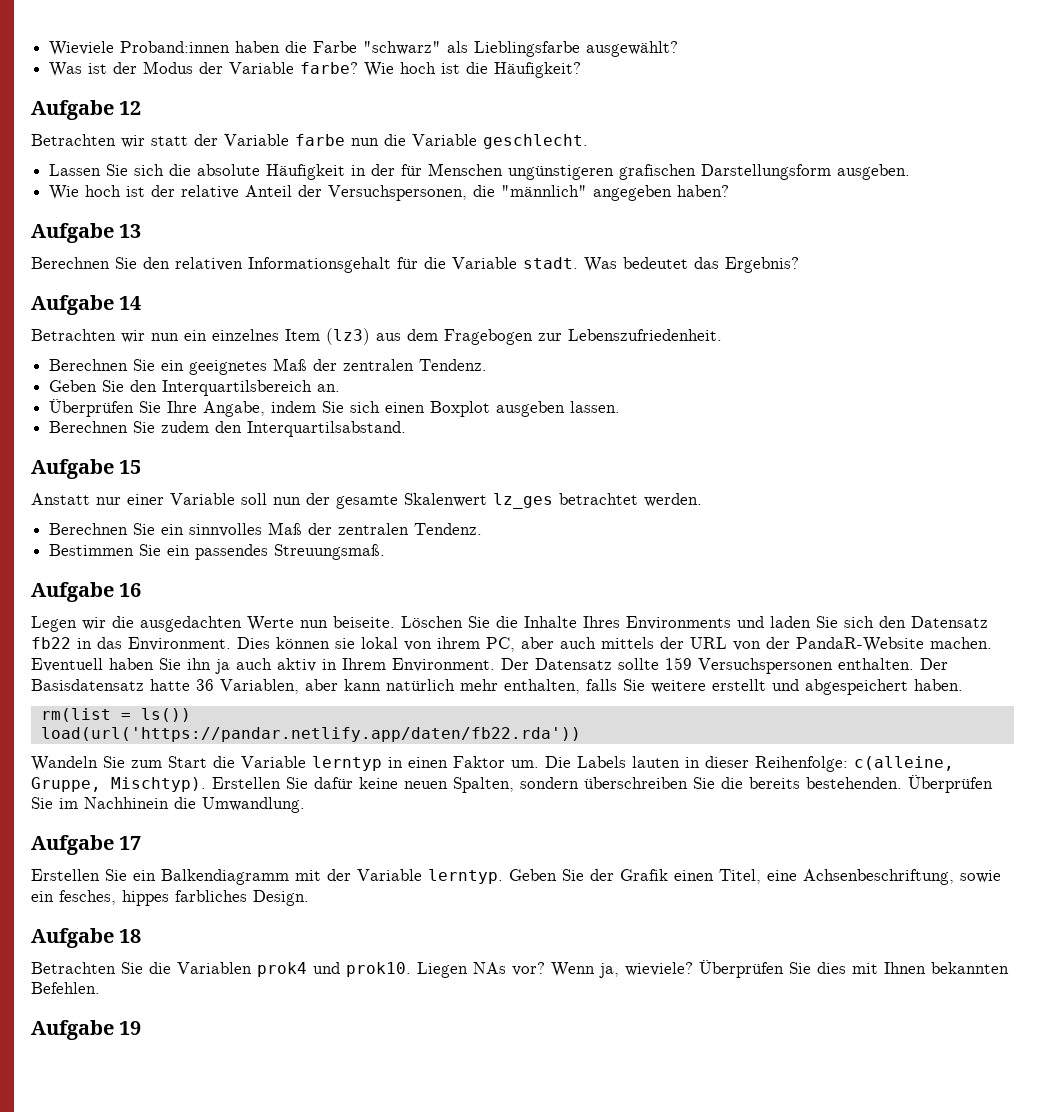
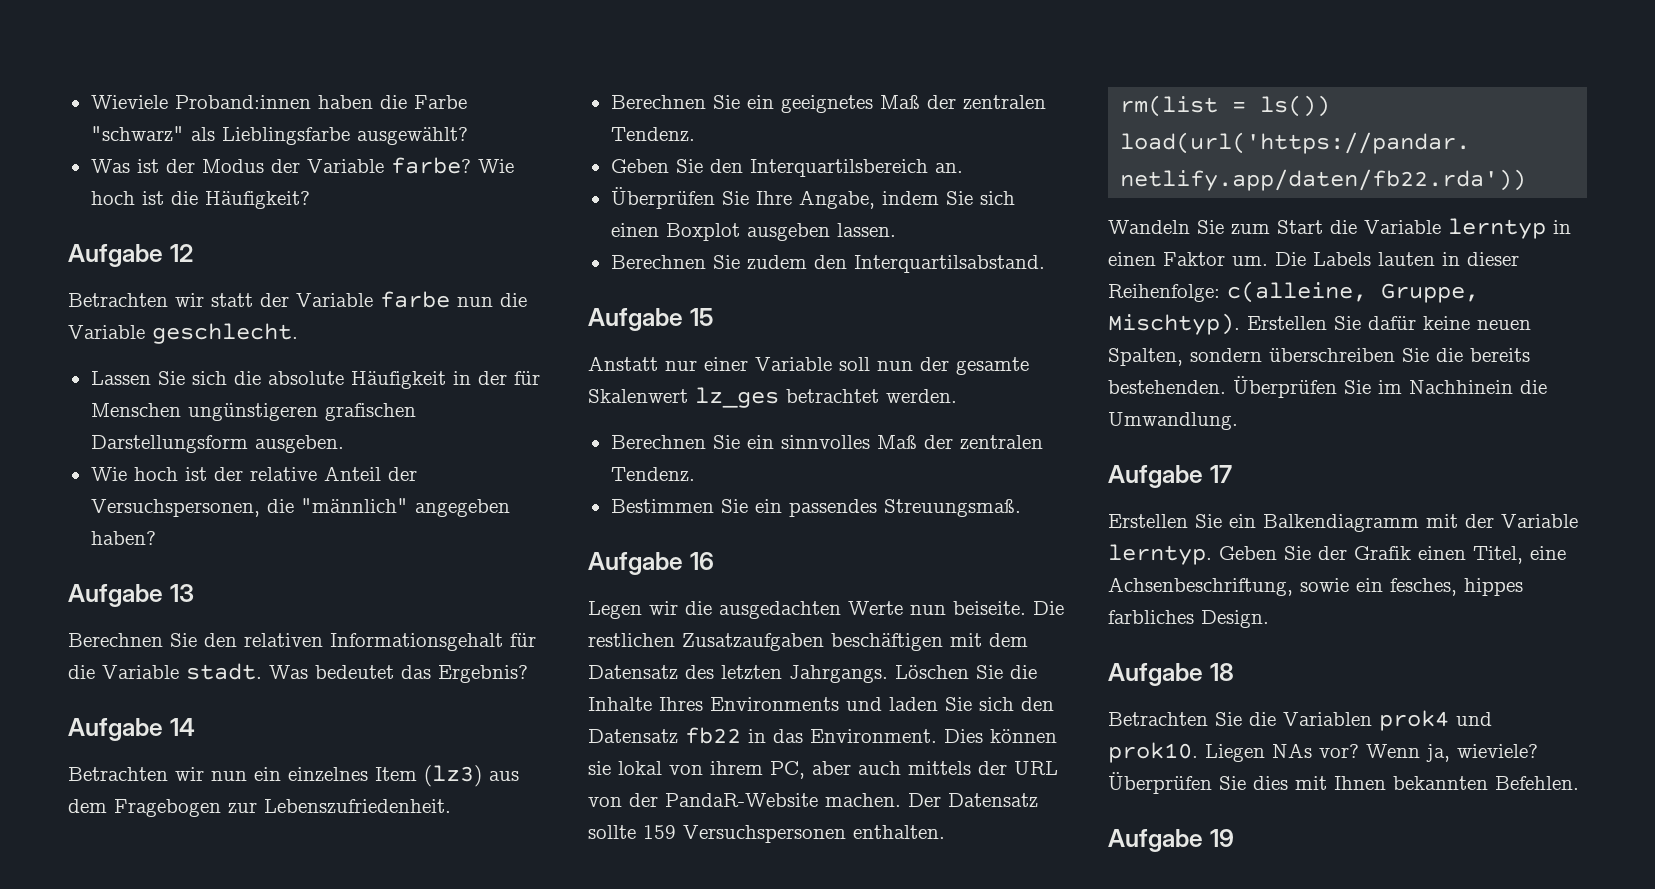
(395, 622) none -> [1033,601,1064,615] [588,633,1028,651] [588,665,888,683] Die restlichen Zusatzaufgaben beschäftigen mit dem Datensatz des letzten Jahrgangs.
[31,658,495,674] Eventuell haben Sie ihn ja auch aktiv in Ihrem Environment. -> (901, 800) none
[920,658,948,670] [31,679,963,695] Der Basisdatensatz hatte 36 Variablen, aber kann natürlich mehr enthalten, falls Sie weitere erstellt und abgespeichert haben. -> (945, 832) none

